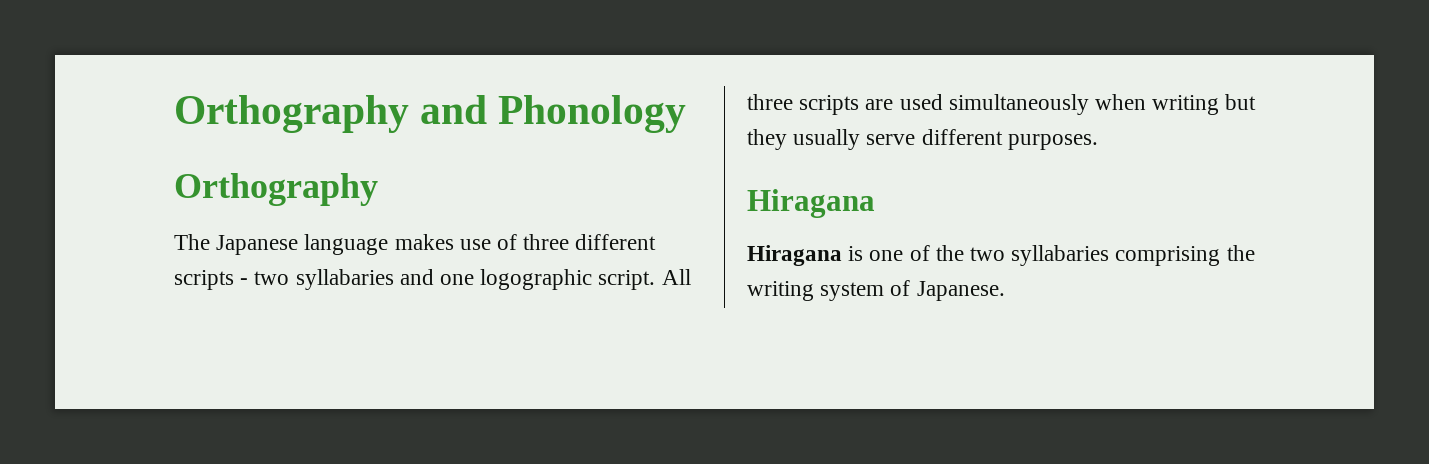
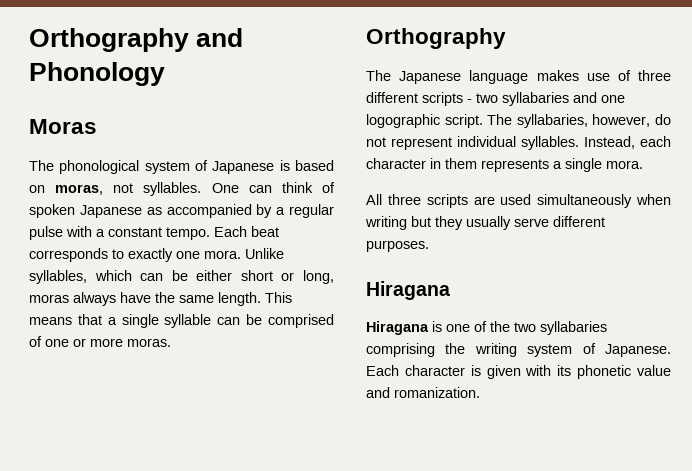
(687, 114) none -> [29,119,97,134] [29,160,334,174] [29,182,335,196] [29,204,335,218] [29,226,279,240] [29,248,284,262] [29,270,334,284] [29,292,292,306] [29,314,334,328] [29,336,171,347] // Moras // The phonological system of Japanese is based on moras, not syllables. One can think of spoken Japanese as accompanied by a regular pulse with a constant tempo. Each beat corresponds to exactly one mora. Unlike syllables, which can be either short or long, moras always have the same length. This means that a single syllable can be comprised of one or more moras.
(656, 280) none -> [487,114,671,128] [366,136,671,150] [366,158,643,172] The syllabaries, however, do not represent individual syllables. Instead, each character in them represents a single mora. //
(1005, 291) none -> [366,365,671,379] [366,387,480,398] Each character is given with its phonetic value and romanization.

